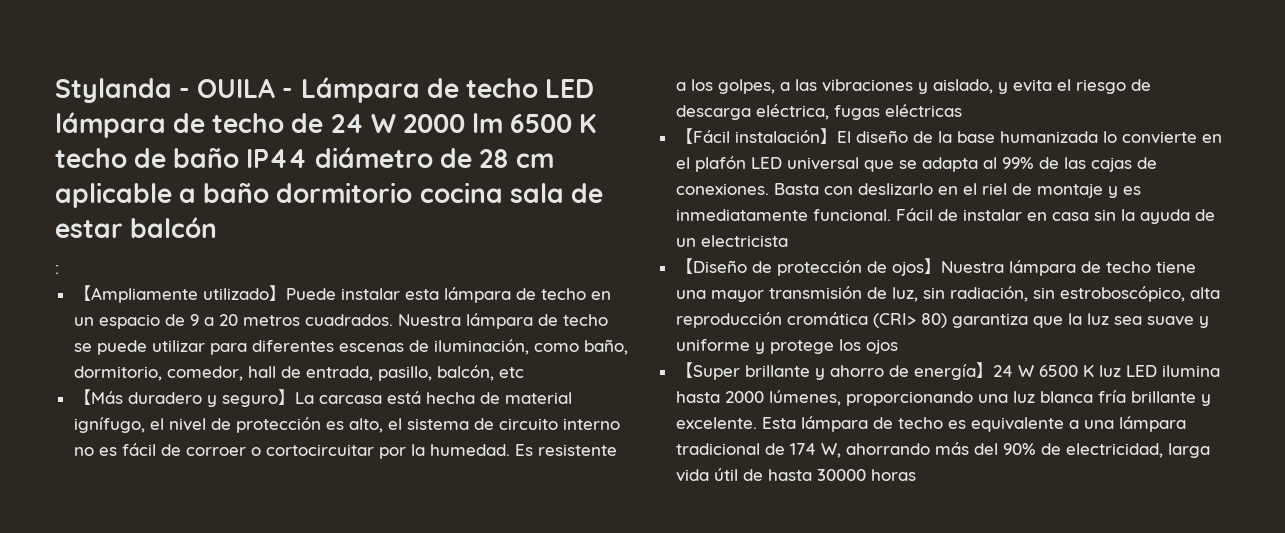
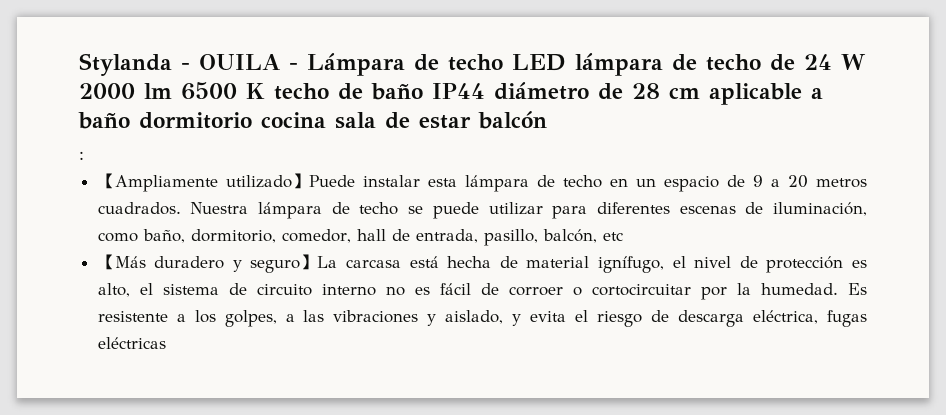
[675,128,1222,144] [675,156,1157,172] [675,183,1141,198] [675,208,1215,224] [675,235,788,247] [675,258,1196,276] [675,286,1220,302] [675,312,1209,328] [675,339,898,354] [675,362,1220,380] [675,390,1211,406] [675,416,1186,432] [675,442,1210,458] [675,468,916,482] // 【Fácil instalación】El diseño de la base humanizada lo convierte en el plafón LED universal que se adapta al 99% de las cajas de conexiones. Basta con deslizarlo en el riel de montaje y es inmediatamente funcional. Fácil de instalar en casa sin la ayuda de un electricista // 【Diseño de protección de ojos】Nuestra lámpara de techo tiene una mayor transmisión de luz, sin radiación, sin estroboscópico, alta reproducción cromática (CRI> 80) garantiza que la luz sea suave y uniforme y protege los ojos // 【Super brillante y ahorro de energía】24 W 6500 K luz LED ilumina hasta 2000 lúmenes, proporcionando una luz blanca fría brillante y excelente. Esta lámpara de techo es equivalente a una lámpara tradicional de 174 W, ahorrando más del 90% de electricidad, larga vida útil de hasta 30000 horas -> (166, 343) none

